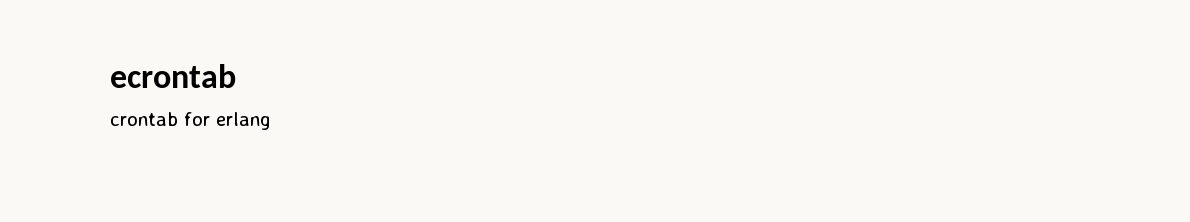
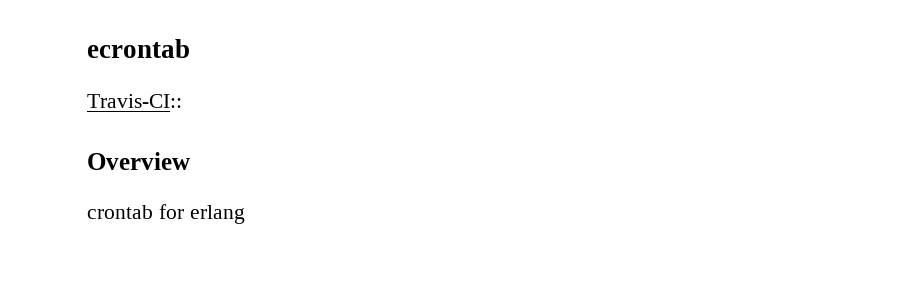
(236, 76) none -> [87,94,182,108] [87,152,190,170] // Travis-CI:: // Overview

